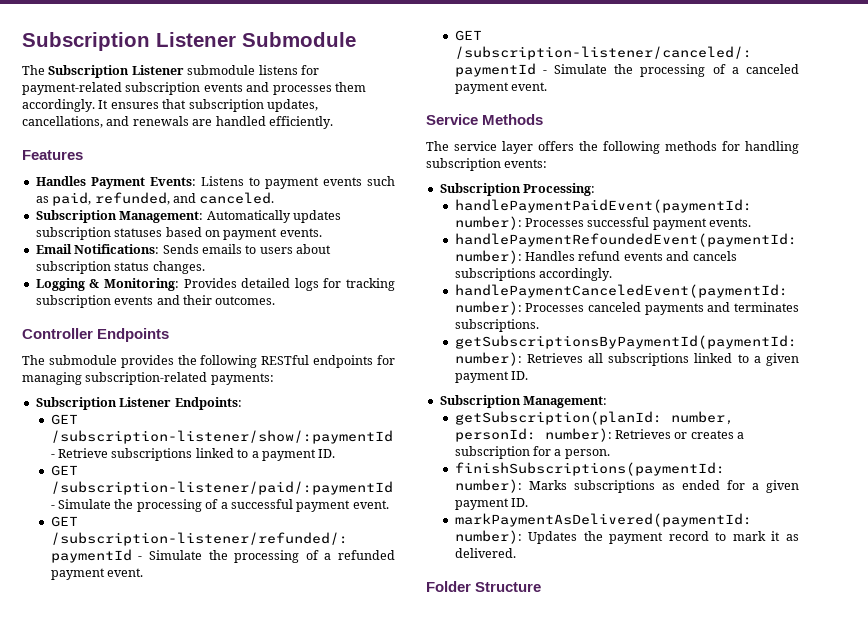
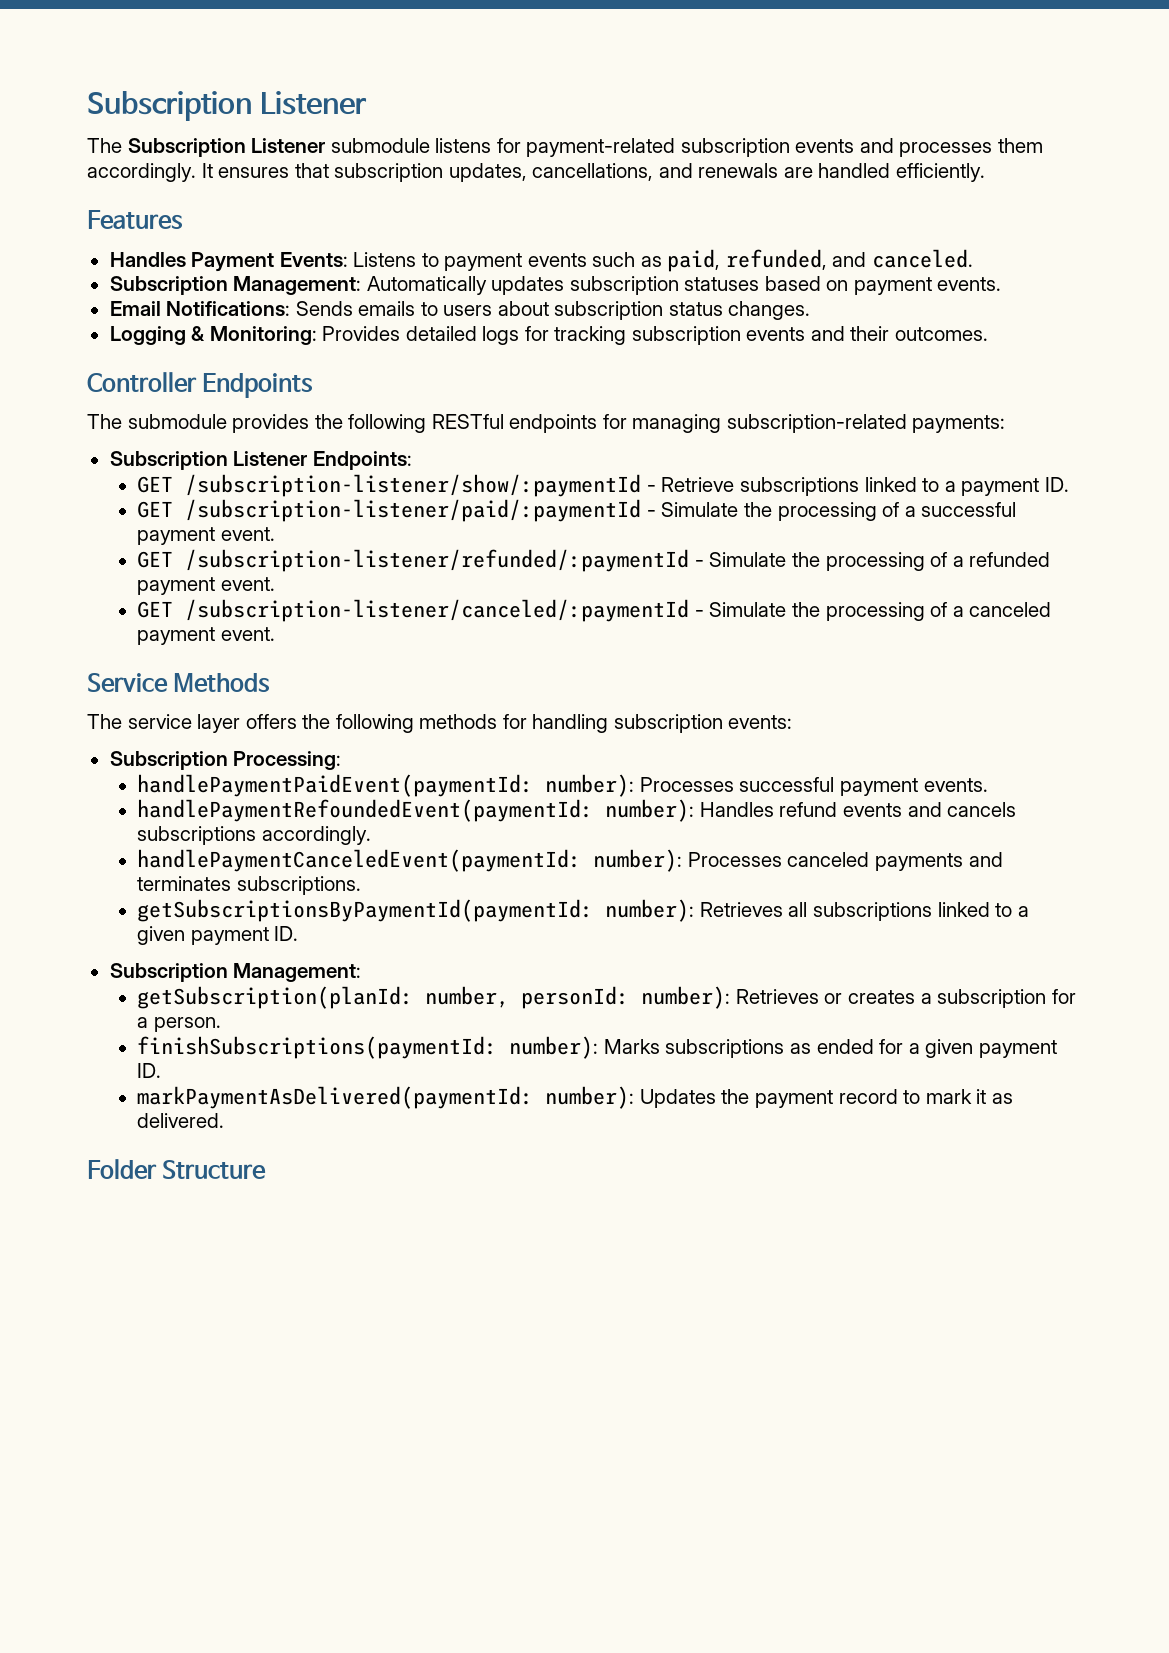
[22,32,356,51] Subscription Listener Submodule -> [87,91,367,121] Subscription Listener

